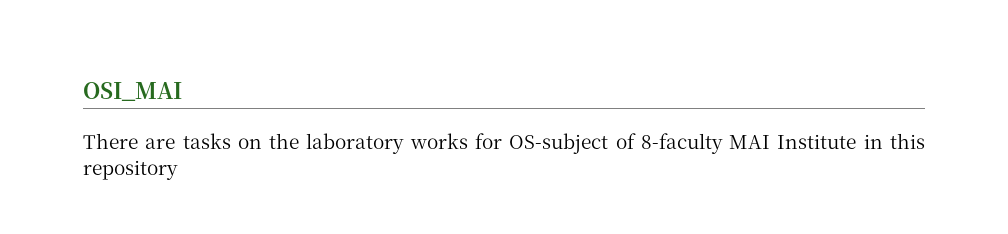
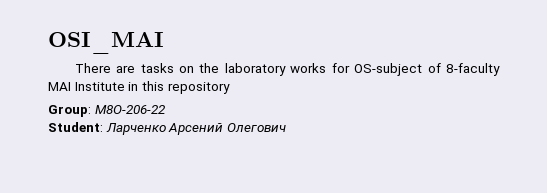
(178, 170) none -> [48,105,166,117] [48,122,286,135] // Group: М8О-206-22 // Student: Ларченко Арсений Олегович

